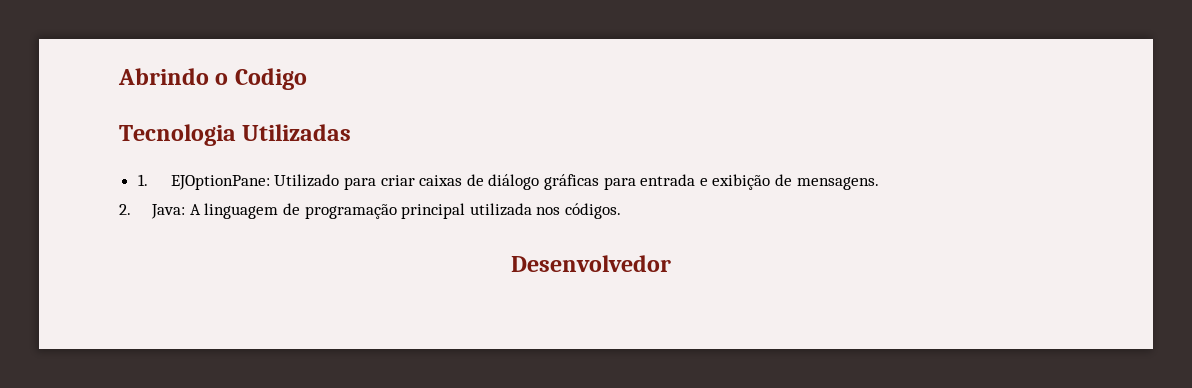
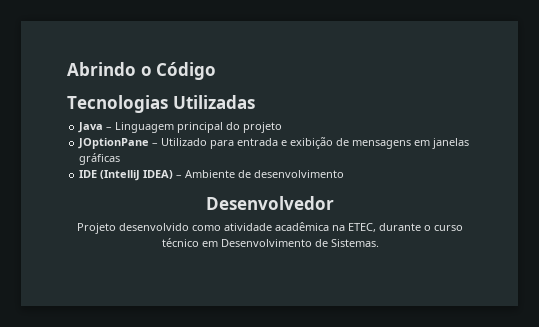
[234,68,307,90] [119,124,236,146] Codigo // Tecnologia -> [156,62,217,80] [67,95,168,113] Código // Tecnologias
[137,174,879,190] [119,203,621,219] [510,255,671,272] 1. EJOptionPane: Utilizado para criar caixas de diálogo gráficas para entrada e exibição de mensagens. // 2. Java: A linguagem de programação principal utilizada nos códigos. // Desenvolvedor -> [78,122,283,133] [78,137,470,149] [79,153,121,165] [79,170,345,181] [206,196,334,210] [77,222,463,234] [161,238,379,247] Java – Linguagem principal do projeto // JOptionPane – Utilizado para entrada e exibição de mensagens em janelas gráficas // IDE (IntelliJ IDEA) – Ambiente de desenvolvimento // Desenvolvedor // Projeto desenvolvido como atividade acadêmica na ETEC, durante o curso técnico em Desenvolvimento de Sistemas.

